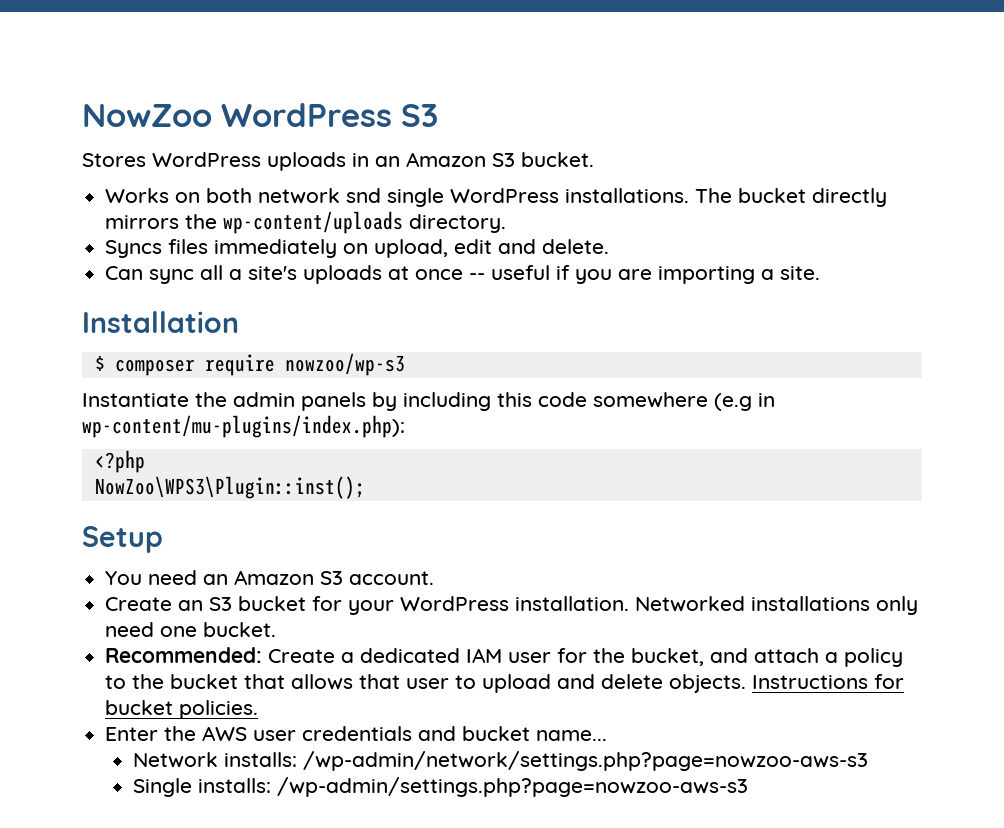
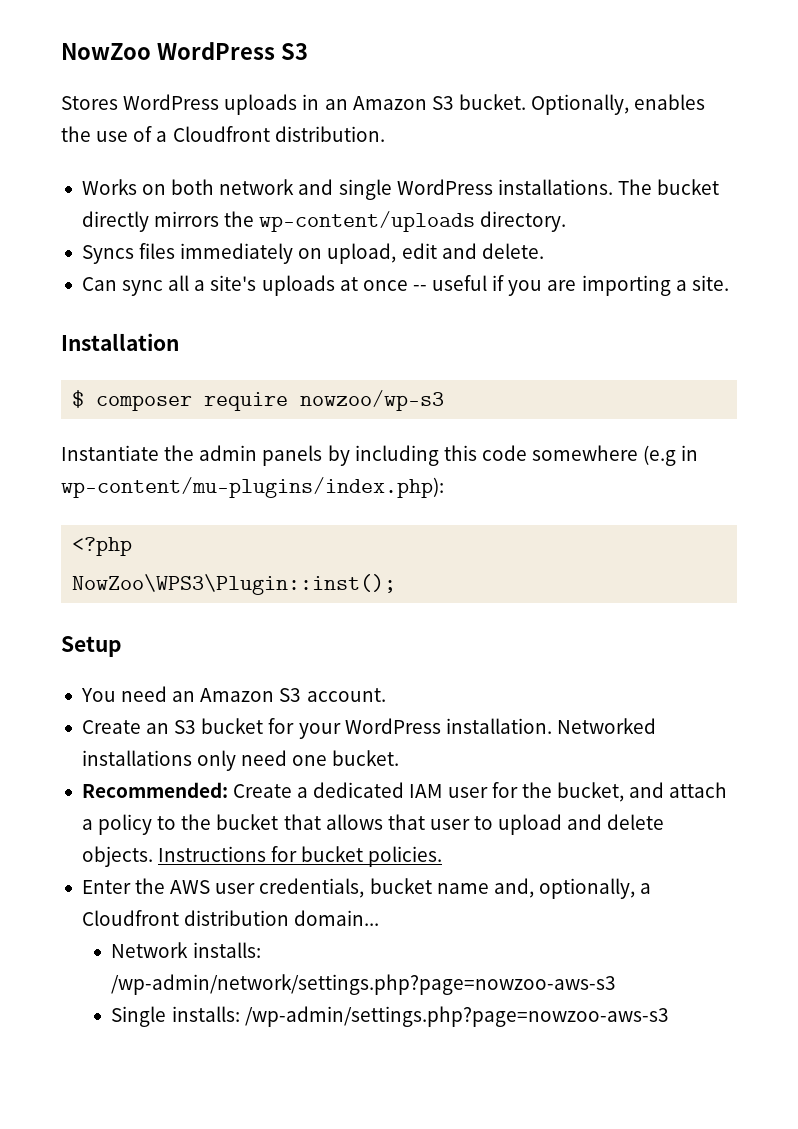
(594, 159) none -> [531,94,706,115] [61,126,385,142] Optionally, enables the use of a Cloudfront distribution.
[346,188,382,203] snd -> [298,179,334,195] and
[302,726,608,741] credentials and bucket name... -> [259,878,652,899] [81,910,380,926] credentials, bucket name and, optionally, a Cloudfront distribution domain...

